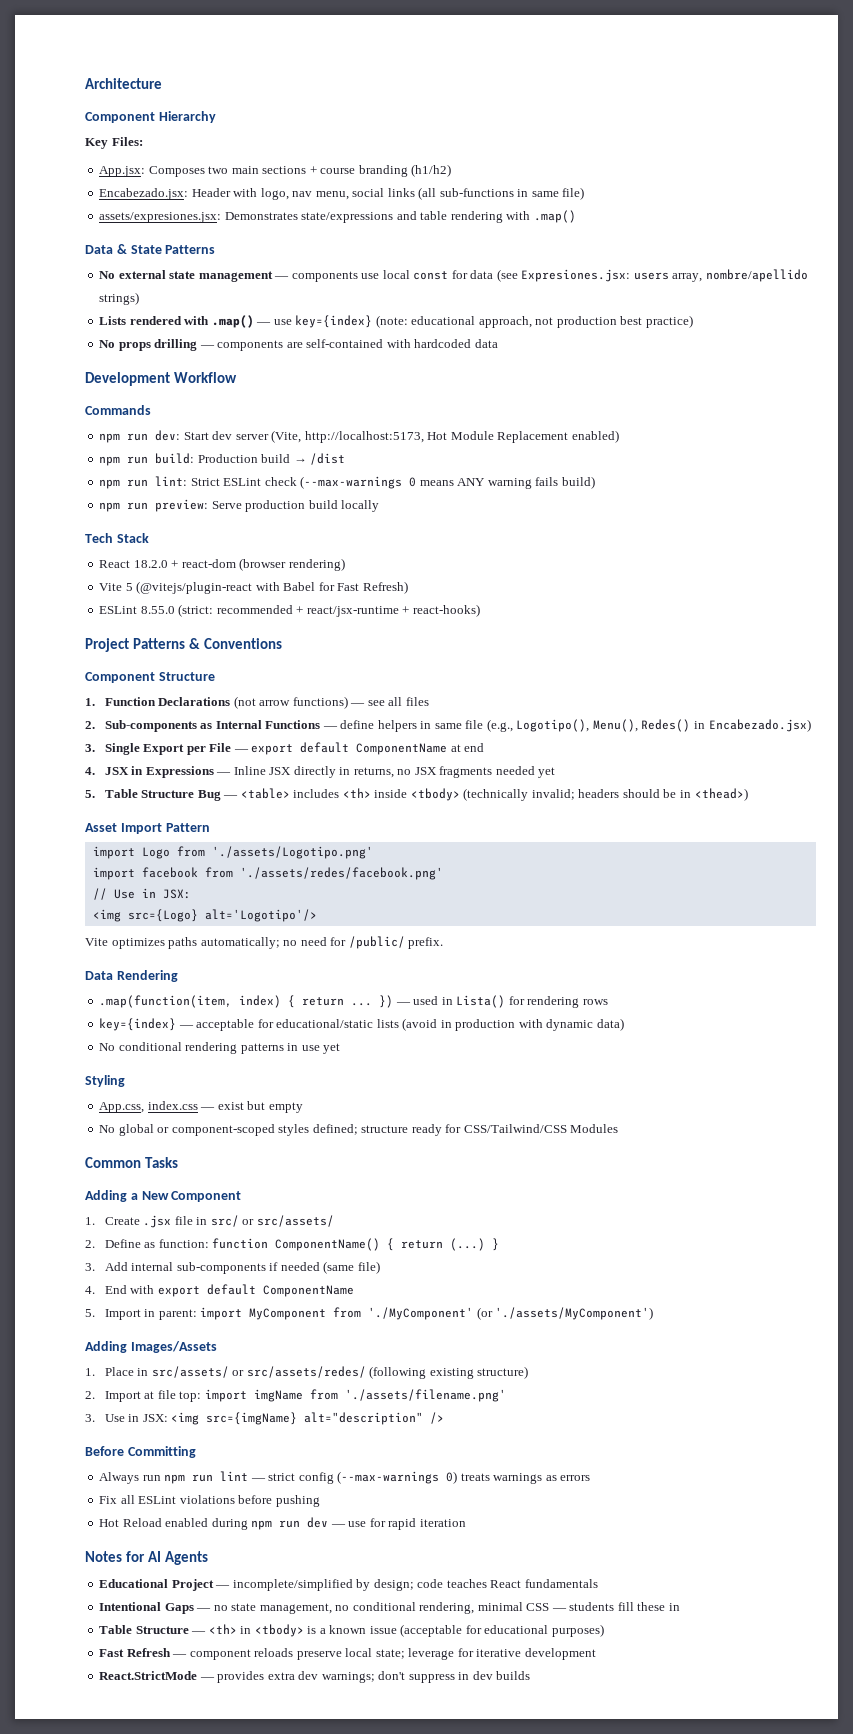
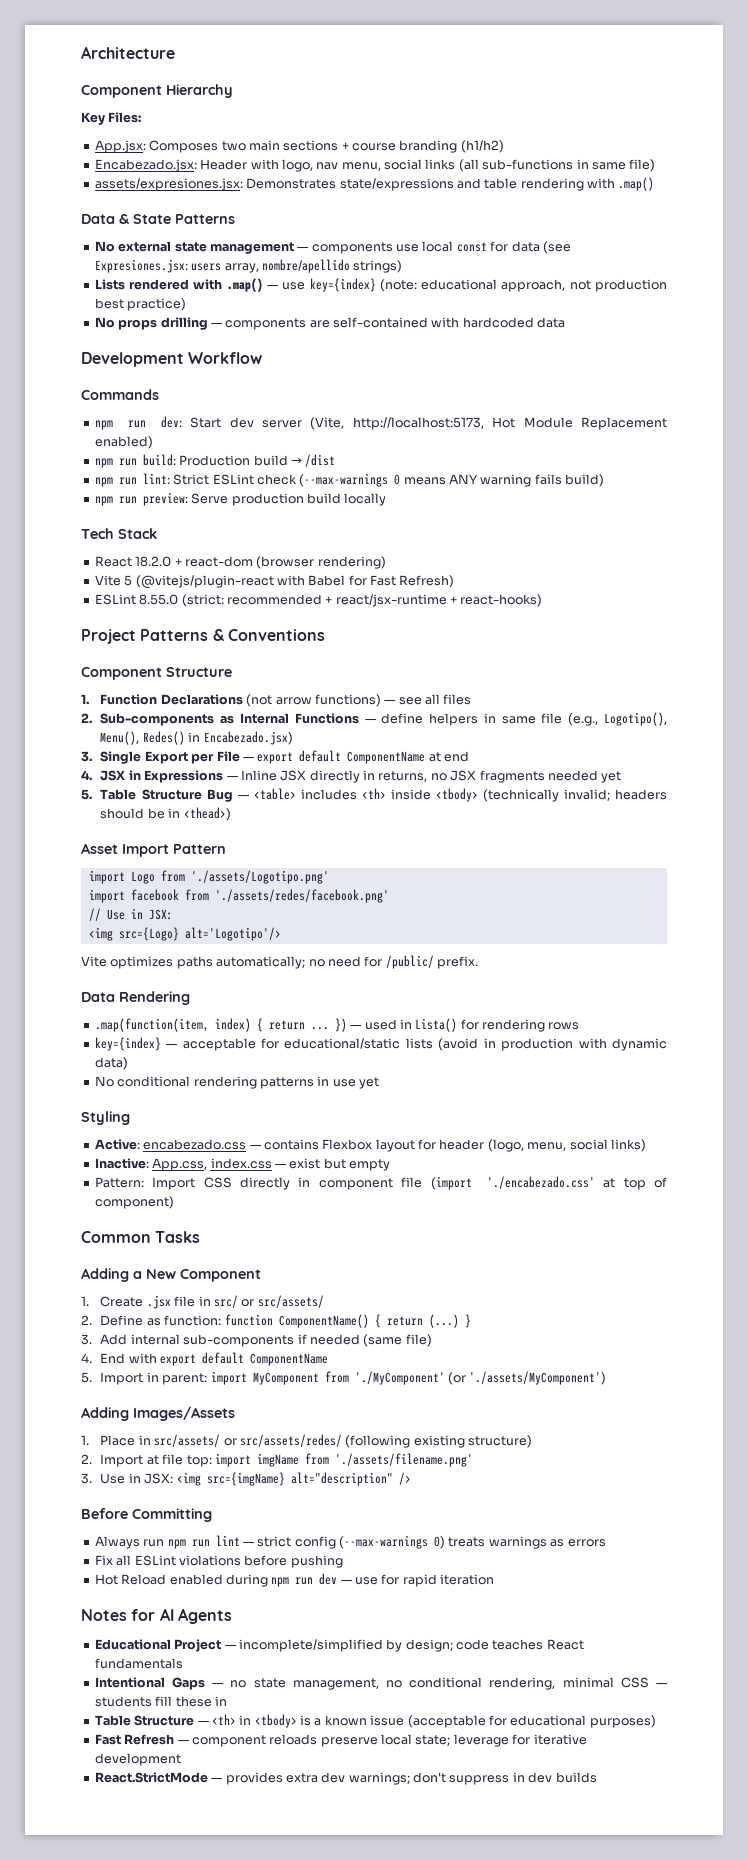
(125, 1081) none -> [94,1139,646,1152] [94,1158,149,1169] Active: encabezado.css — contains Flexbox layout for header (logo, menu, social links) // Inactive:
[99,1124,619,1136] No global or component-scoped styles defined; structure ready for CSS/Tailwind/CSS Modules -> [94,1176,667,1190] [94,1196,174,1209] Pattern: Import CSS directly in component file (import './encabezado.css' at top of component)

